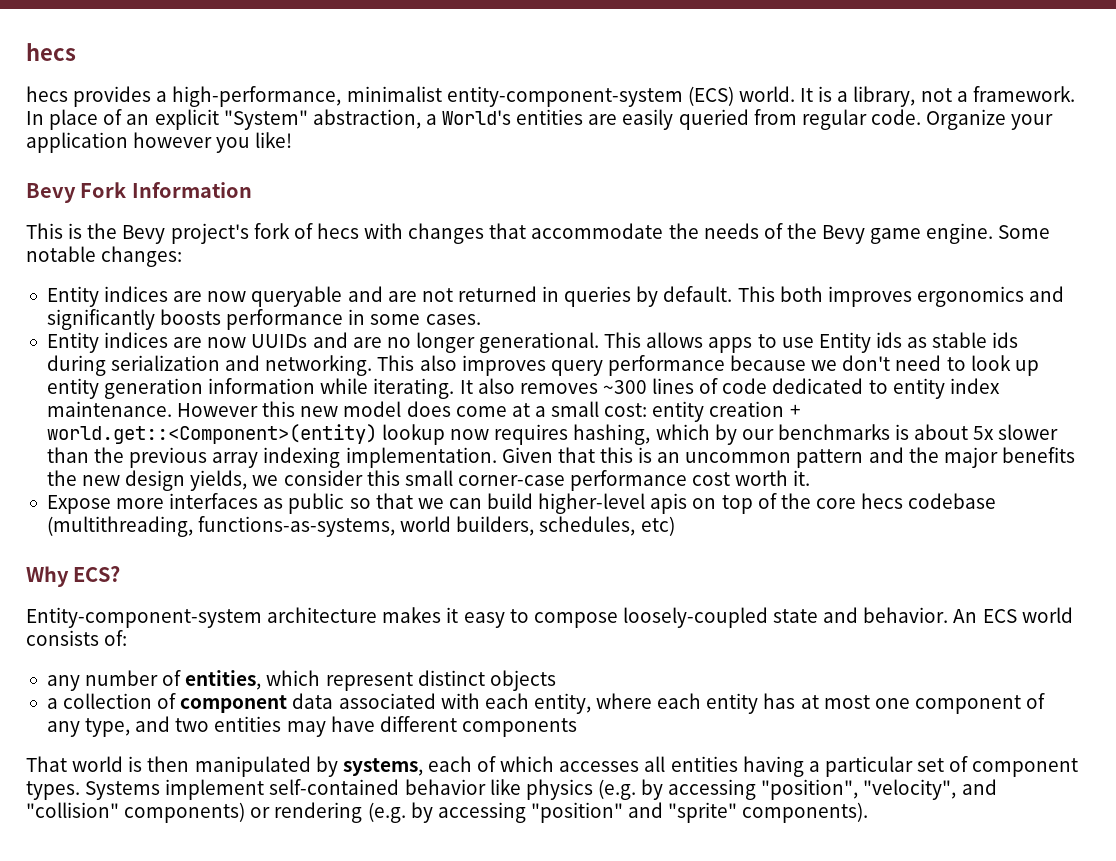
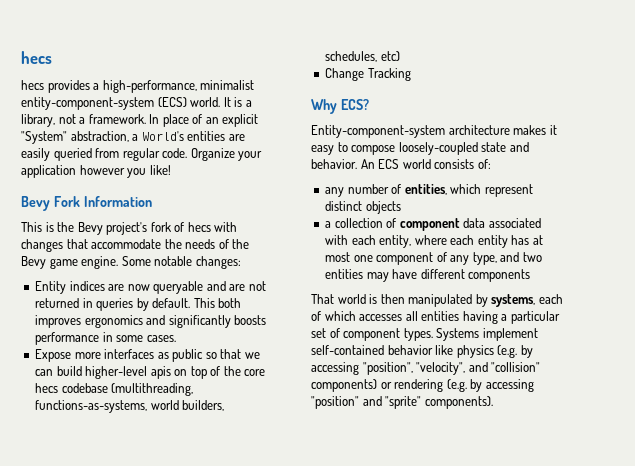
[46,332,1019,353] [46,355,1039,376] [46,378,1000,399] [46,401,801,422] [46,424,1059,445] [46,447,1075,468] [46,470,811,491] // Entity indices are now UUIDs and are no longer generational. This allows apps to use Entity ids as stable ids during serialization and networking. This also improves query performance because we don't need to look up entity generation information while iterating. It also removes ~300 lines of code dedicated to entity index maintenance. However this new model does come at a small cost: entity creation + world.get::<Component>(entity) lookup now requires hashing, which by our benchmarks is about 5x slower than the previous array indexing implementation. Given that this is an uncommon pattern and the major benefits the new design yields, we consider this small corner-case performance cost worth it. -> (176, 338) none
(675, 526) none -> [325,68,411,81] // Change Tracking

